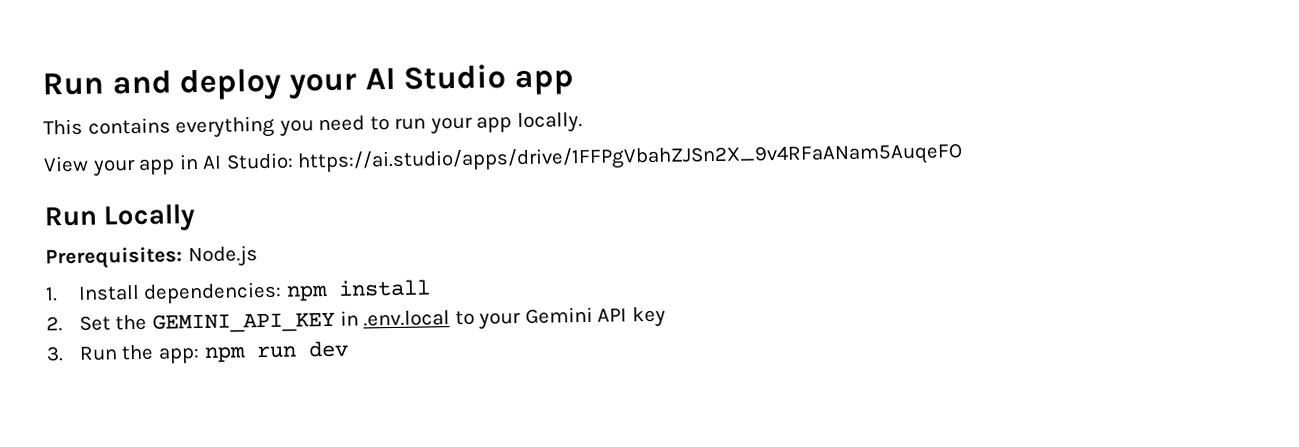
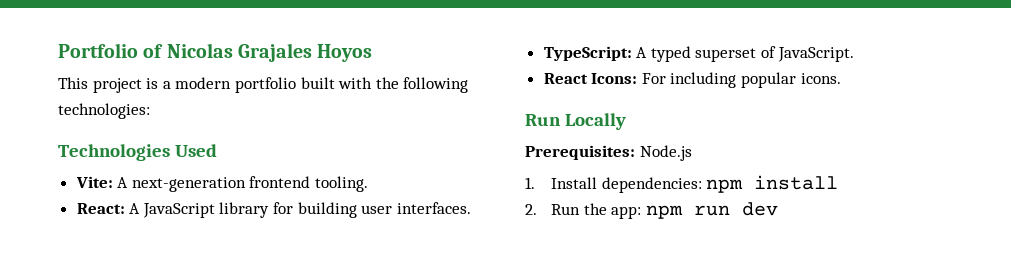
[42,64,574,102] [43,112,583,139] [43,142,964,177] Run and deploy your AI Studio app // This contains everything you need to run your app locally. // View your app in AI Studio: https://ai.studio/apps/drive/1FFPgVbahZJSn2X_9v4RFaANam5AuqeFO -> [58,43,373,62] [58,77,469,93] [58,103,150,119] [58,144,217,161] [75,176,369,192] [76,202,471,218] [543,46,854,62] [543,72,841,88] Portfolio of Nicolas Grajales Hoyos // This project is a modern portfolio built with the following technologies: // Technologies Used // Vite: A next-generation frontend tooling. // React: A JavaScript library for building user interfaces. // TypeScript: A typed superset of JavaScript. // React Icons: For including popular icons.
[78,306,666,334] [46,346,64,362] Set the GEMINI_API_KEY in .env.local to your Gemini API key // 3. -> (537, 209) none

